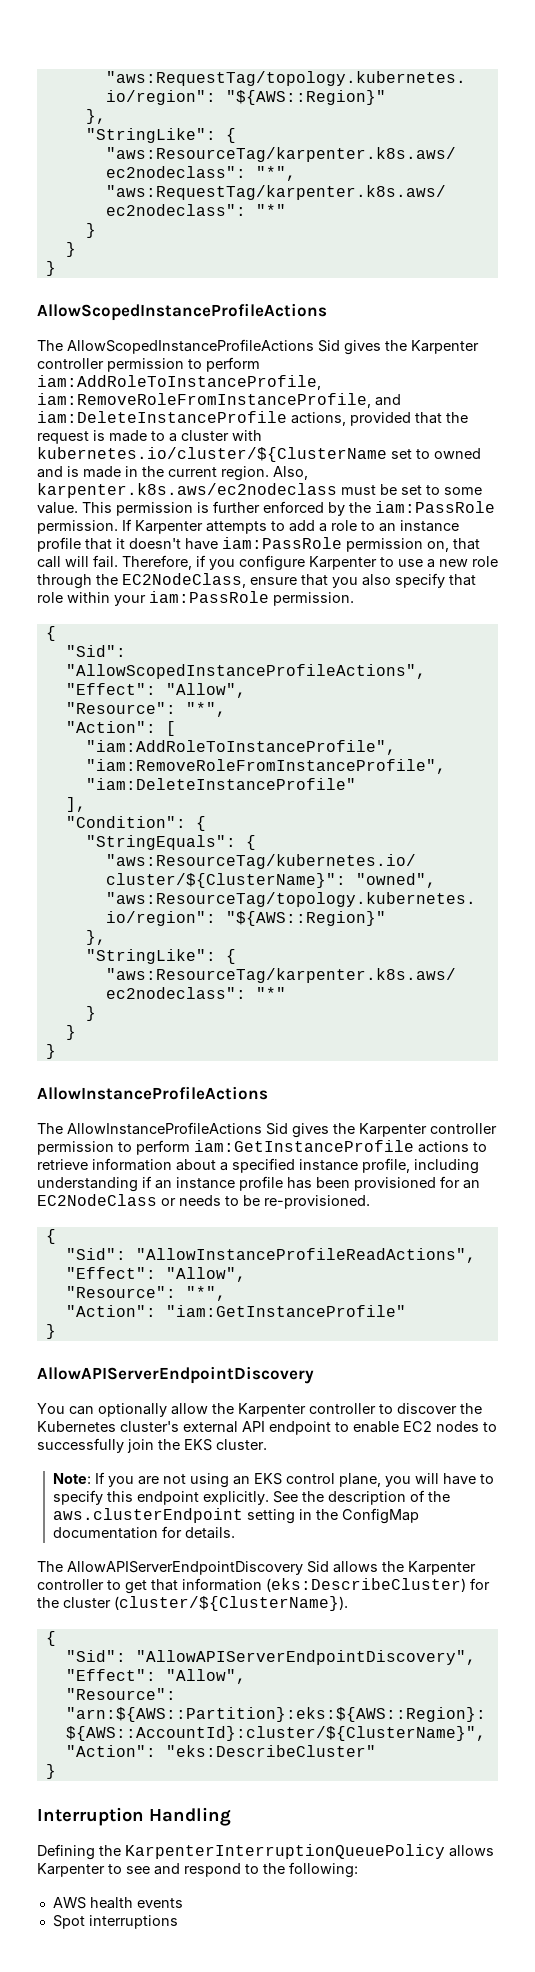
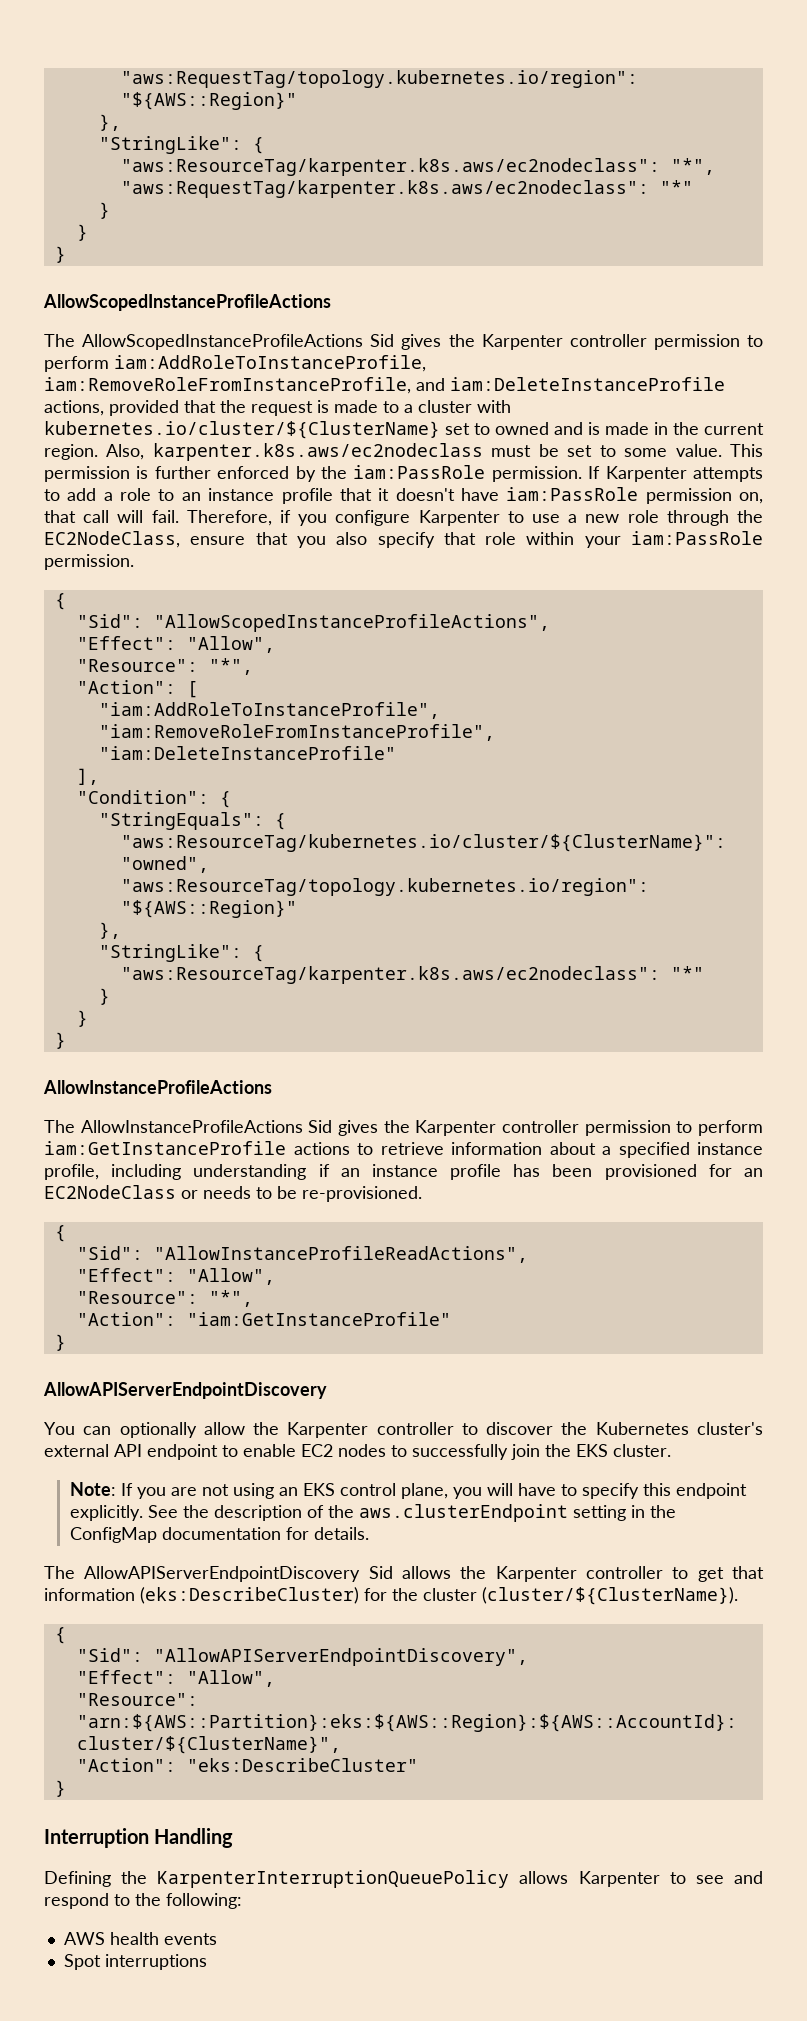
[37,447,387,462] kubernetes.io/cluster/${ClusterName -> [44,421,440,439] kubernetes.io/cluster/${ClusterName}

